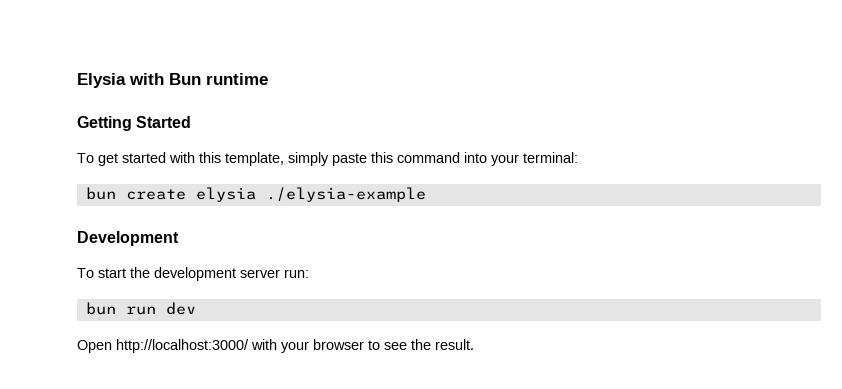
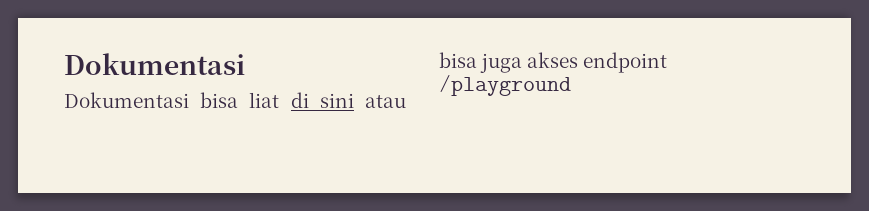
[77,73,268,88] [77,116,192,131] [77,152,578,166] [85,187,426,202] [77,231,179,246] [77,267,309,281] [85,302,196,315] [77,339,474,353] Elysia with Bun runtime // Getting Started // To get started with this template, simply paste this command into your terminal: // bun create elysia ./elysia-example // Development // To start the development server run: // bun run dev // Open http://localhost:3000/ with your browser to see the result. -> [64,53,245,75] [64,92,406,108] [439,52,668,73] [439,75,571,96] Dokumentasi // Dokumentasi bisa liat di sini atau bisa juga akses endpoint /playground

